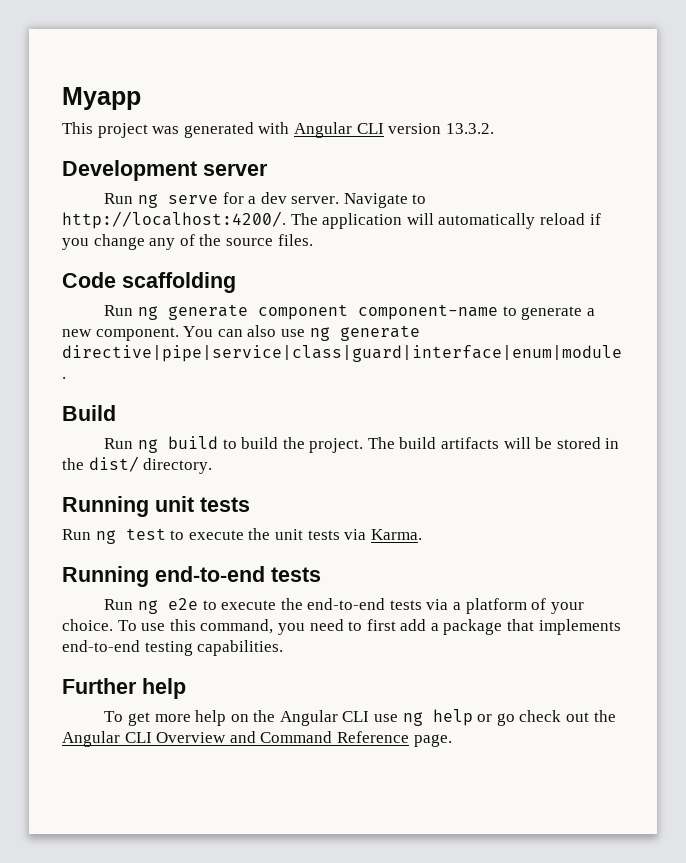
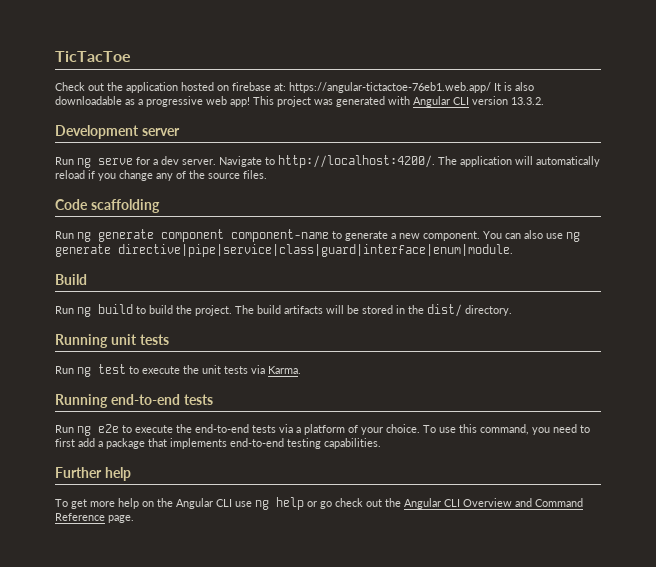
[62,87,141,110] Myapp // -> [55,51,131,62] [55,82,534,93] [55,96,250,107] TicTacToe // Check out the application hosted on firebase at: https://angular-tictactoe-76eb1.web.app/ It is also downloadable as a progressive web app!

